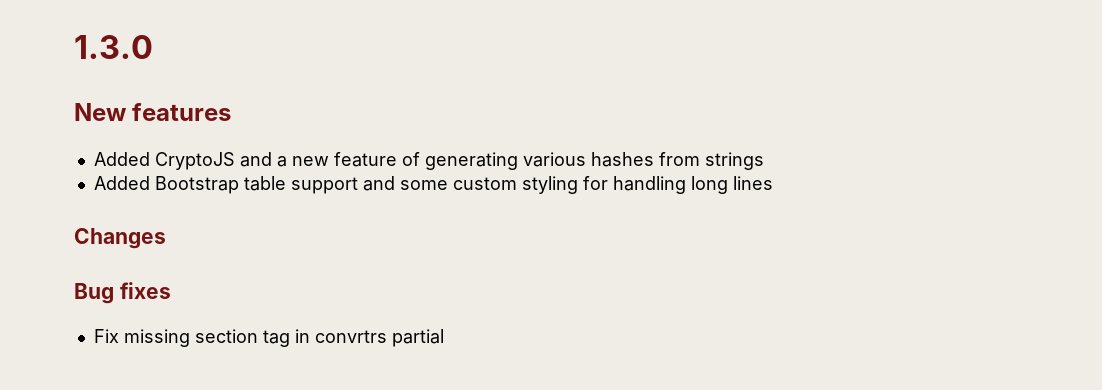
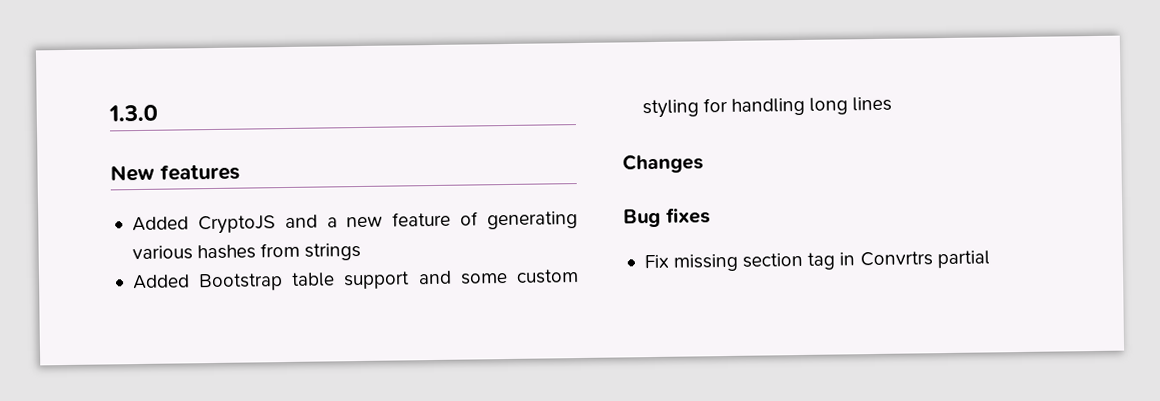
[314,330,387,343] convrtrs -> [859,251,933,267] Convrtrs

